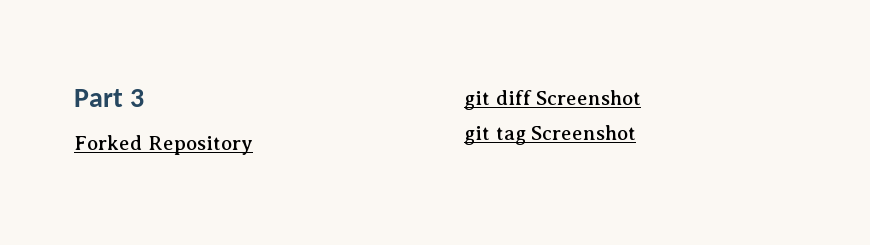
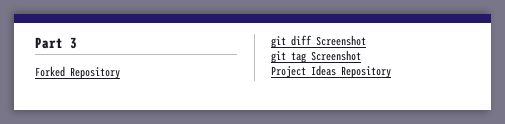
(637, 132) none -> [271,65,391,78] // Project Ideas Repository

